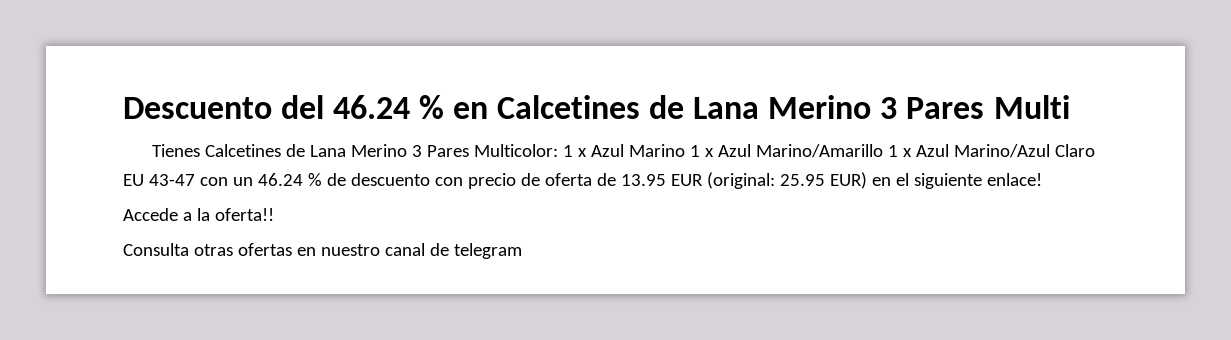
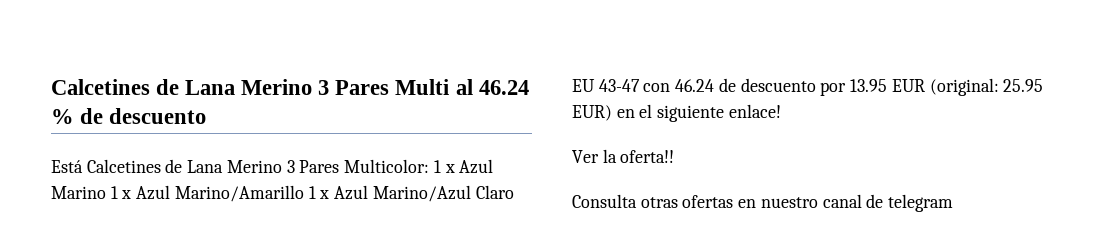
[123,95,489,119] Descuento del 46.24 % en -> (51, 87) none
[152,144,201,157] // Tienes -> [455,79,529,95] [51,108,207,124] [51,160,83,173] al 46.24 % de descuento // Está
[232,173,616,189] un 46.24 % de descuento con precio de oferta de -> [675,78,847,96] 46.24 de descuento por
[123,208,192,221] Accede a -> [572,150,599,163] Ver

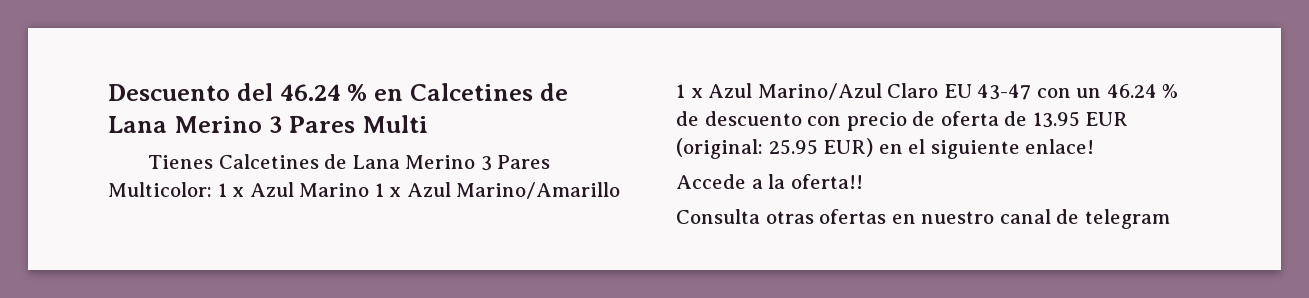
(51, 87) none -> [108,83,403,101] Descuento del 46.24 % en
[455,79,529,95] [51,108,207,124] [51,160,83,173] al 46.24 % de descuento // Está -> [148,155,214,169] // Tienes
[675,78,847,96] 46.24 de descuento por -> [1076,84,1179,98] [676,111,1028,131] un 46.24 % de descuento con precio de oferta de
[572,150,599,163] Ver -> [676,174,763,189] Accede a

